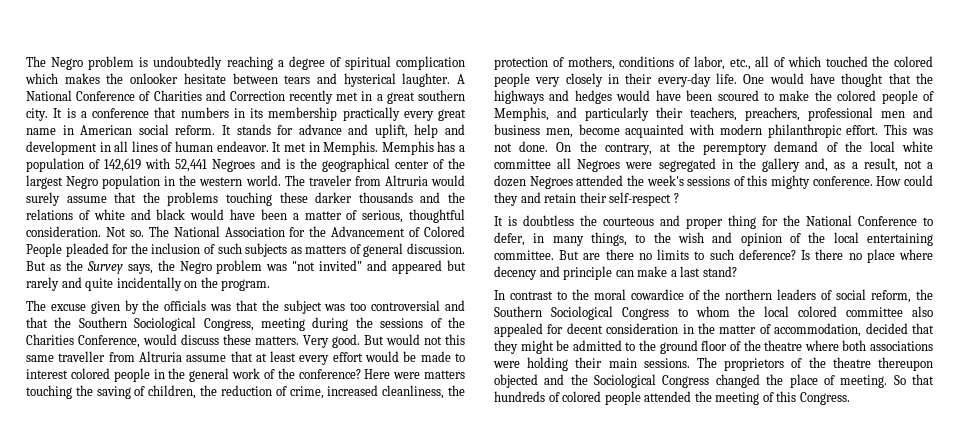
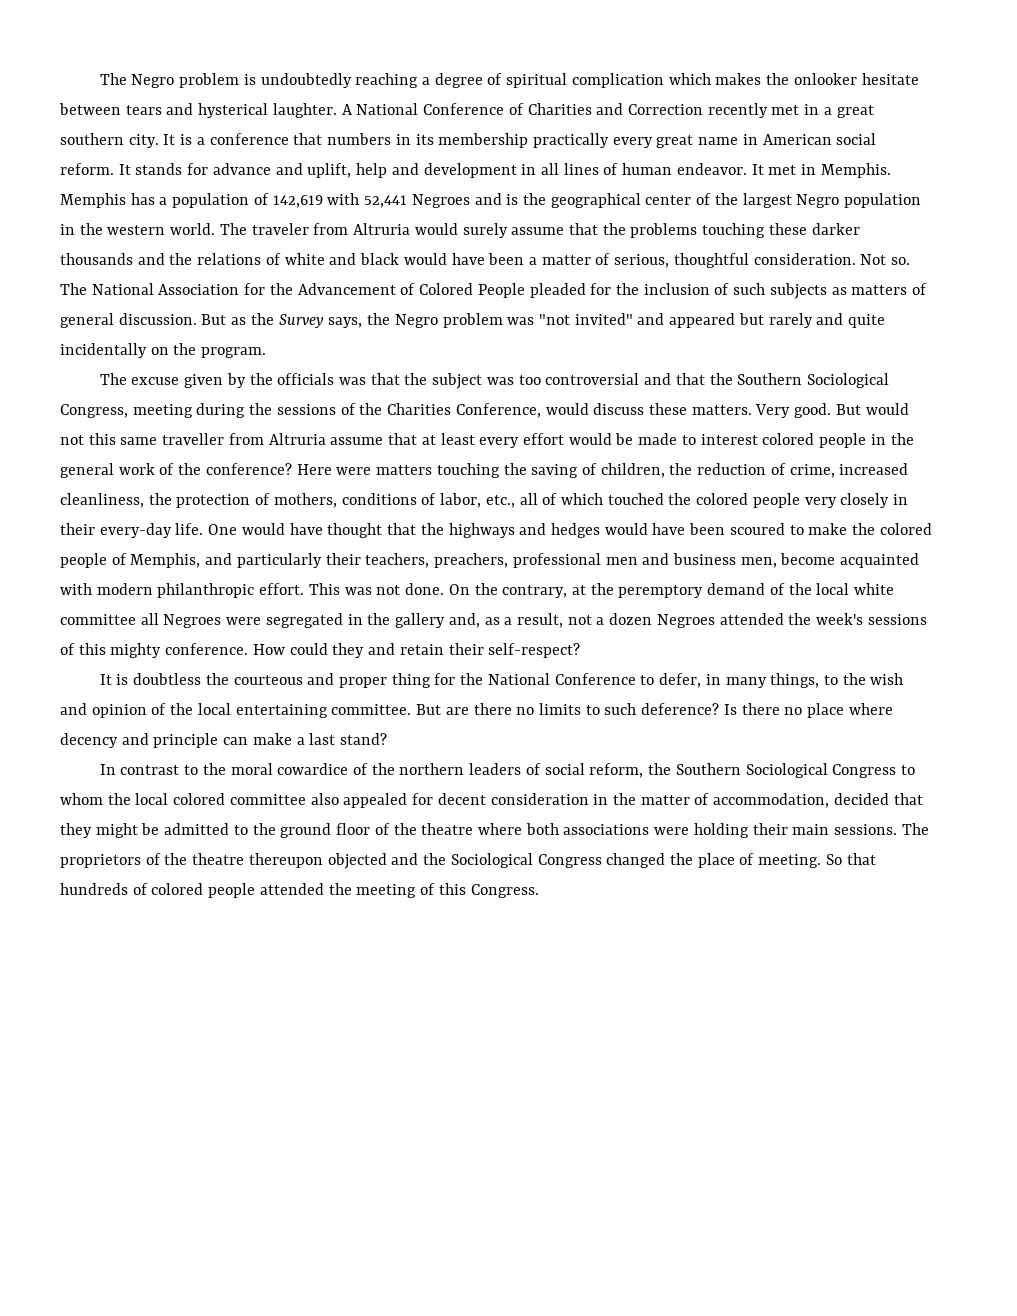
[609,192,679,206] self-respect ? -> [488,643,581,658] self-respect?

